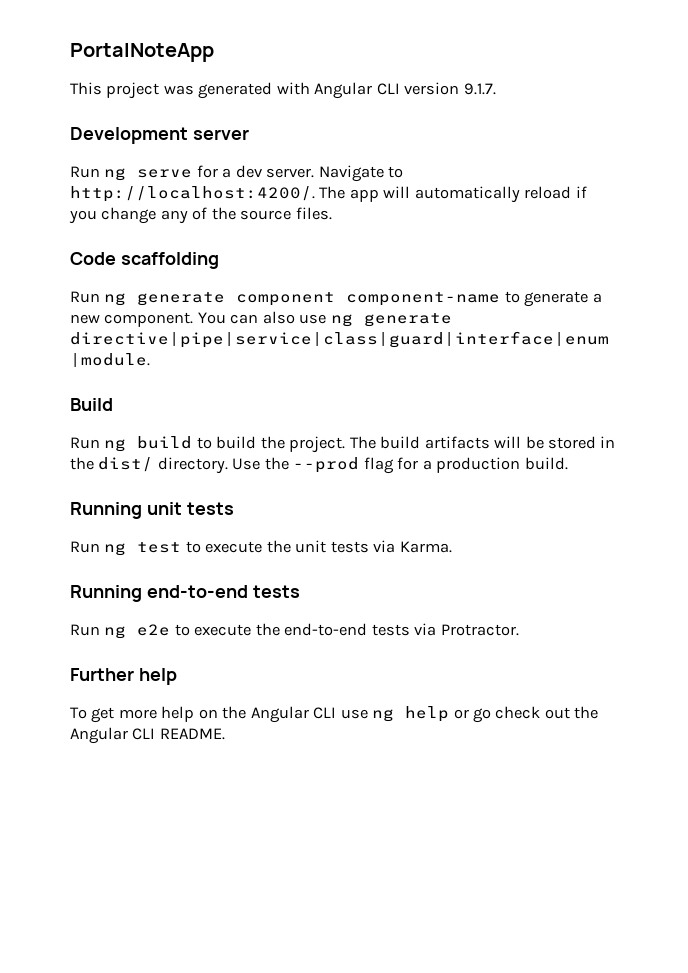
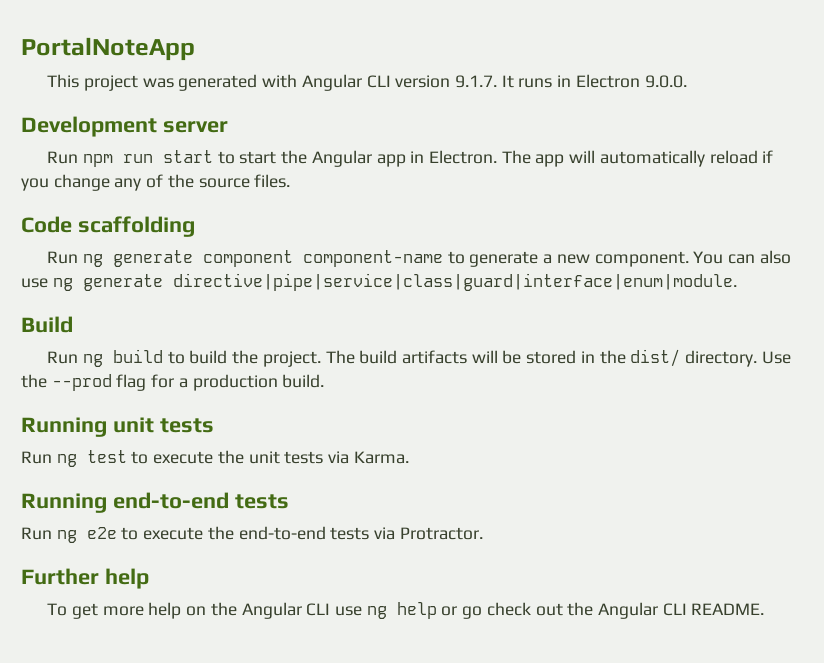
[70,127,249,144] [70,165,404,182] [70,186,315,202] // Development server // Run ng serve for a dev server. Navigate to http://localhost:4200/. -> [501,74,687,88] [21,116,228,137] [47,150,497,167] It runs in Electron 9.0.0. // Development server // Run npm run start to start the Angular app in Electron.

